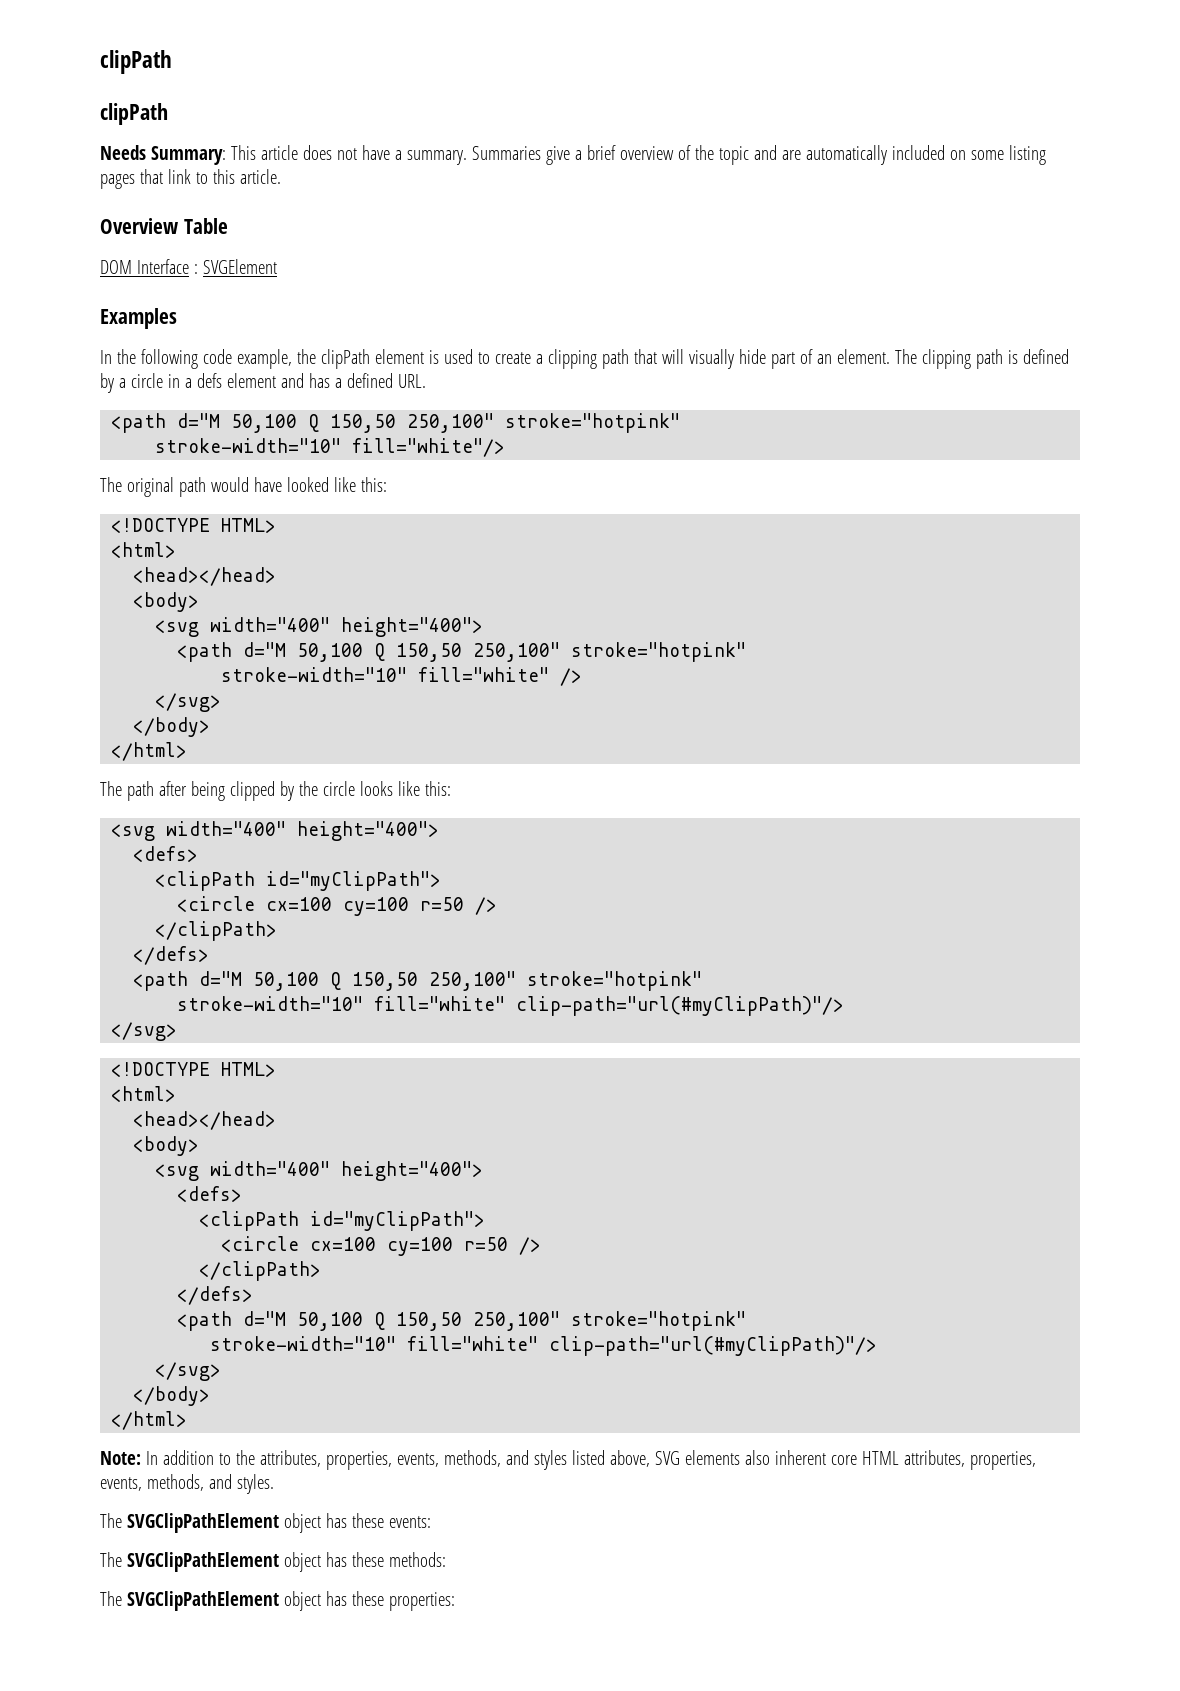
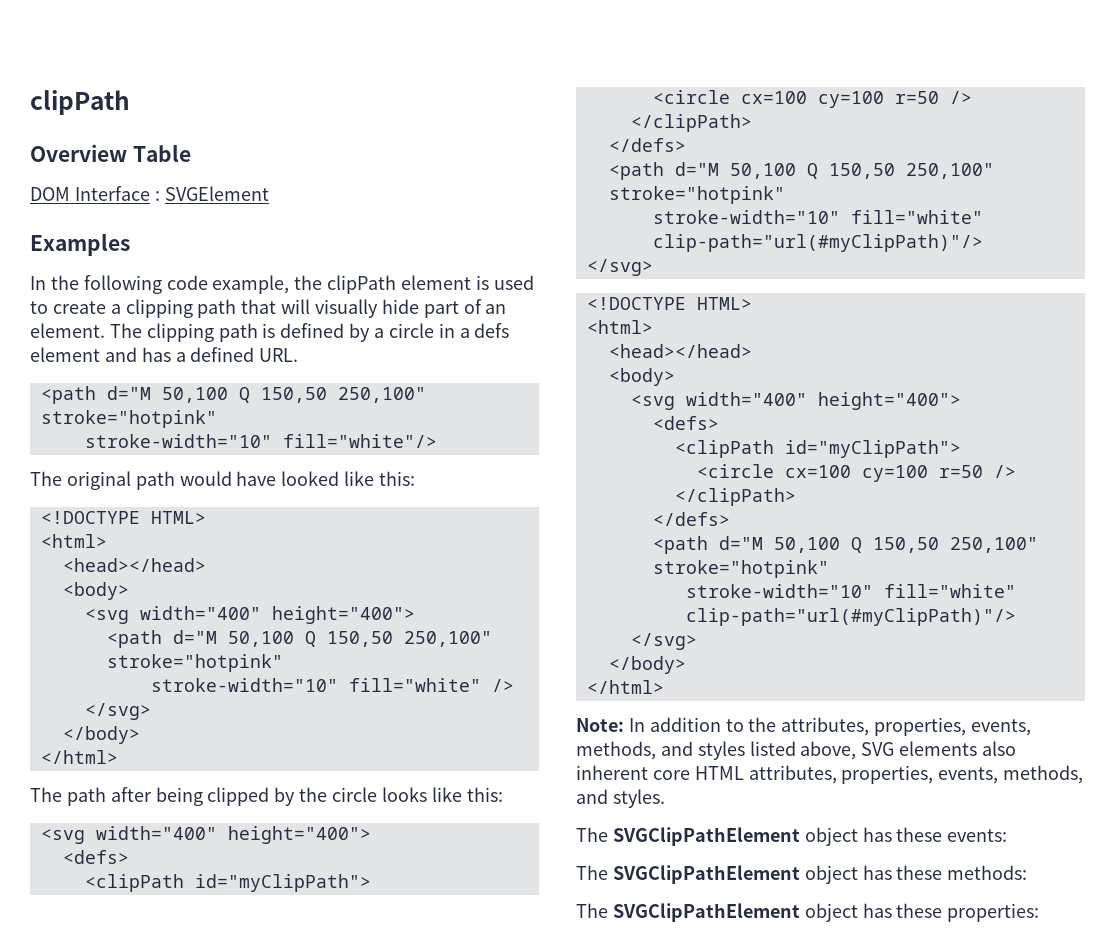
[100,50,172,74] [100,103,168,125] [100,145,1046,165] [100,169,281,189] clipPath // clipPath // Needs Summary: This article does not have a summary. Summaries give a brief overview of the topic and are automatically included on some listing pages that link to this article. -> [30,90,130,115] clipPath

